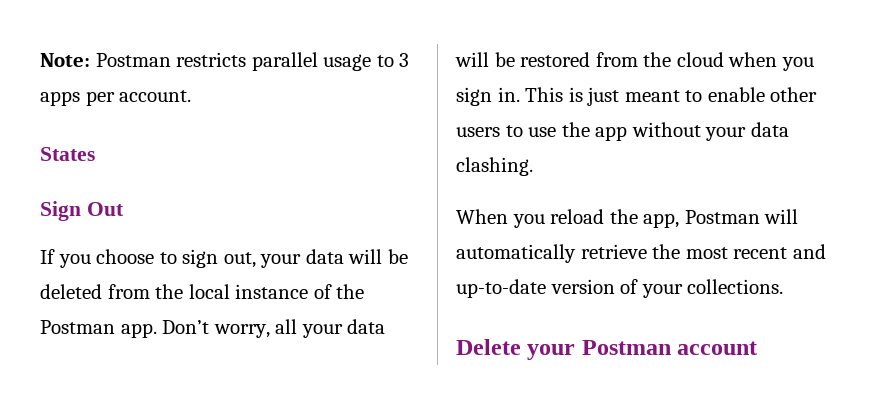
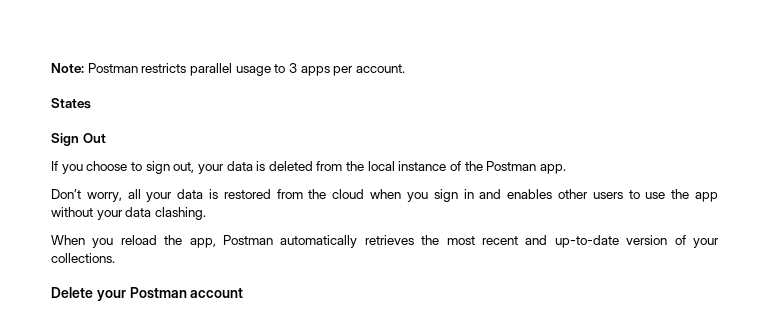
[348,249,408,264] will be -> [256,161,266,171] is
(157, 330) none -> (566, 169) //
[455,52,515,67] will be -> [209,189,219,199] is
[497,87,765,106] in. This is just meant to enable -> [463,189,553,199] in and enables
[764,209,799,224] [456,244,647,263] will automatically retrieve -> [280,235,414,248] automatically retrieves

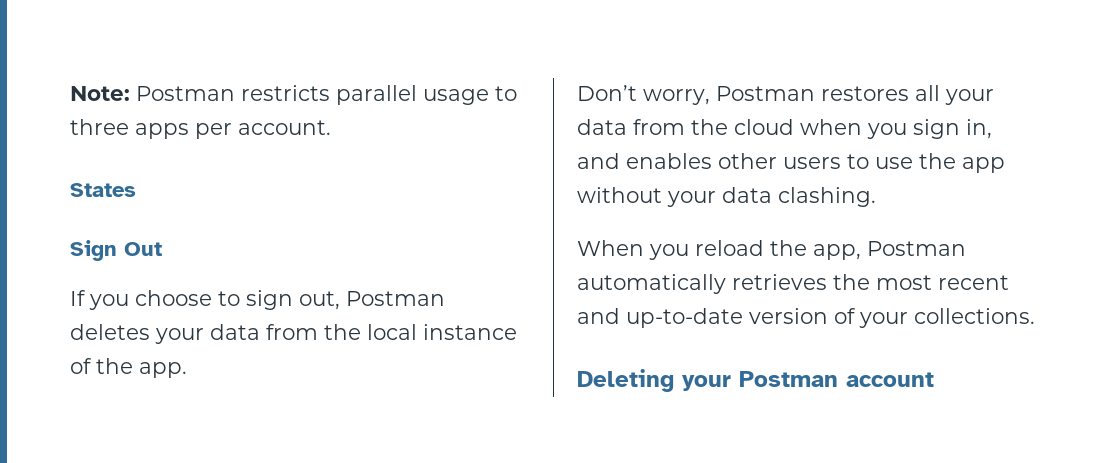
[288,63,297,73] 3 -> [70,119,129,135] three
[197,161,313,174] your data is deleted -> [346,291,445,306] [70,324,260,344] Postman deletes your data
[486,161,537,171] Postman -> (133, 366) none
(122, 197) none -> [716,86,909,101] Postman restores
[209,189,271,199] is restored -> (627, 127) none
[463,189,474,199] in -> [966,119,992,139] in,
[51,287,93,298] Delete -> [577,369,674,392] Deleting

